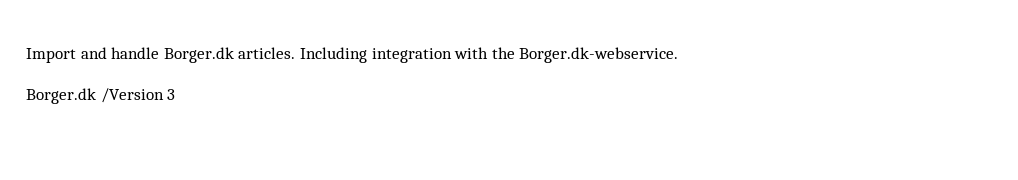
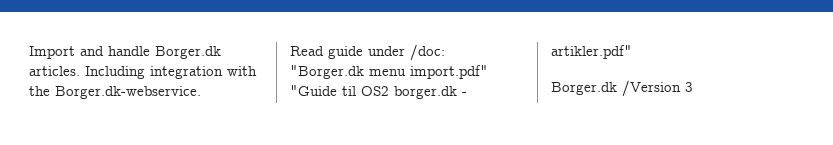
(679, 55) none -> [290,44,445,61] [290,65,488,79] [290,85,467,99] [551,45,632,59] // Read guide under /doc: "Borger.dk menu import.pdf" "Guide til OS2 borger.dk - artikler.pdf"

